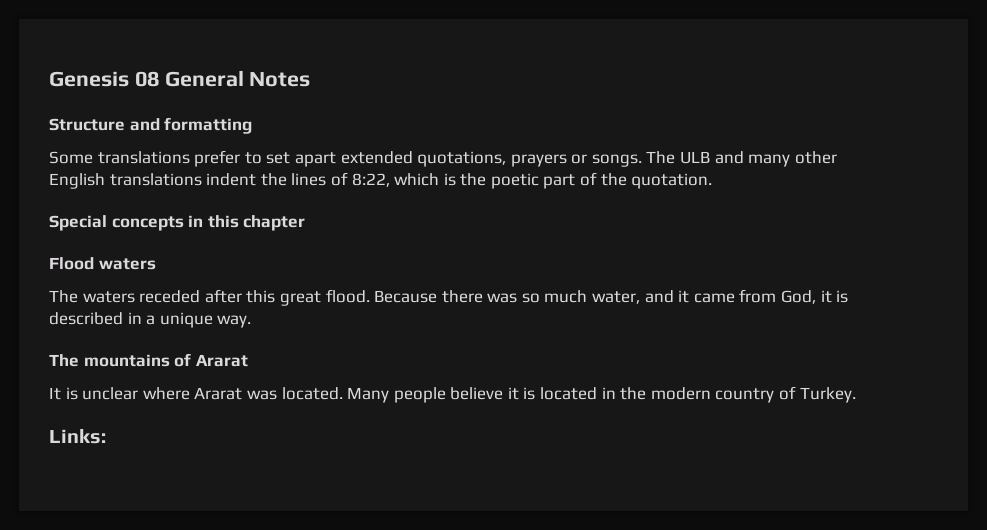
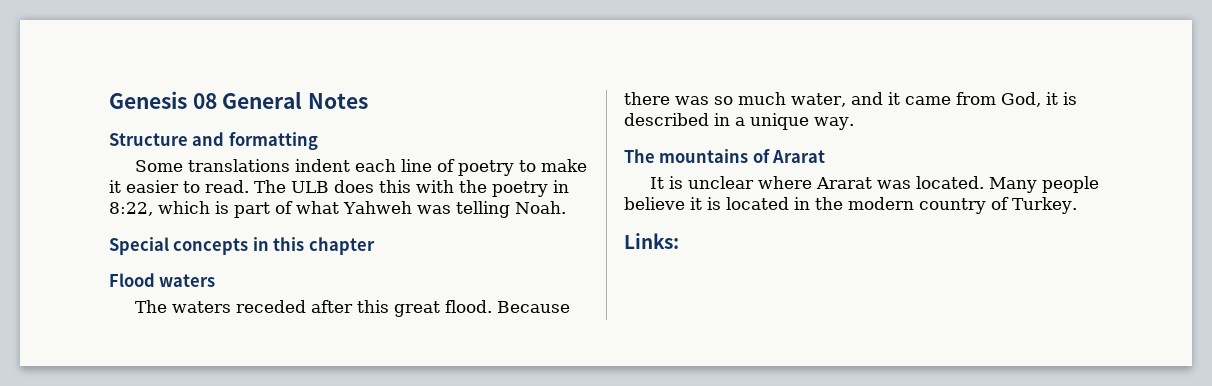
[194,150,837,167] [49,172,713,189] prefer to set apart extended quotations, prayers or songs. The ULB and many other English translations indent the lines of 8:22, which is the poetic part of the quotation. -> [294,159,587,176] [109,180,569,197] [109,201,566,218] indent each line of poetry to make it easier to read. The ULB does this with the poetry in 8:22, which is part of what Yahweh was telling Noah.

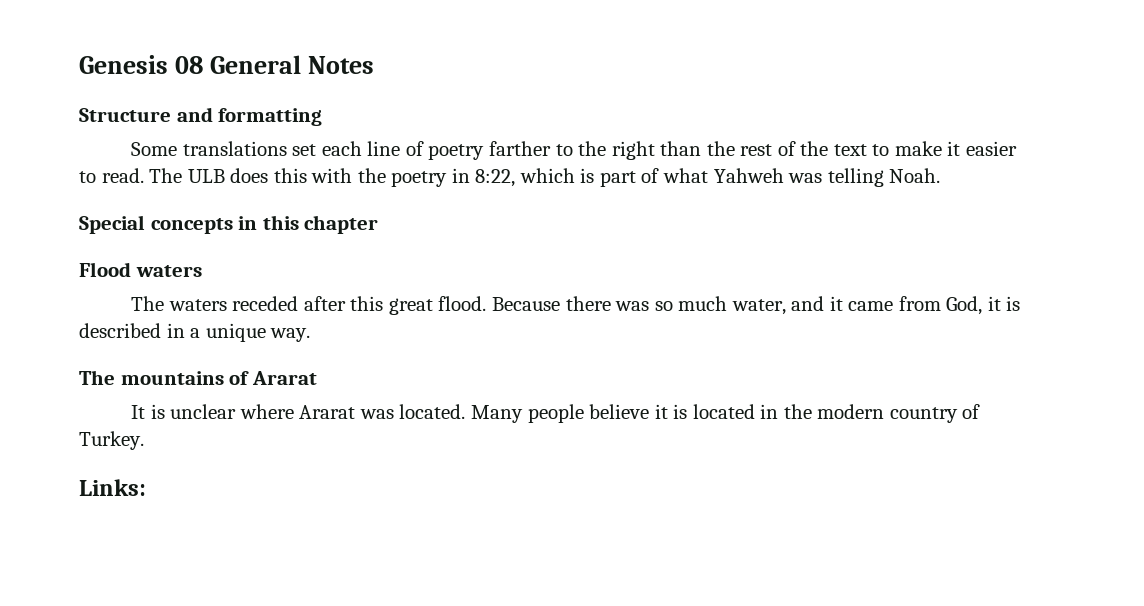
[294,159,350,172] indent -> [292,144,317,156] set
(514, 168) none -> [489,141,867,160] farther to the right than the rest of the text

